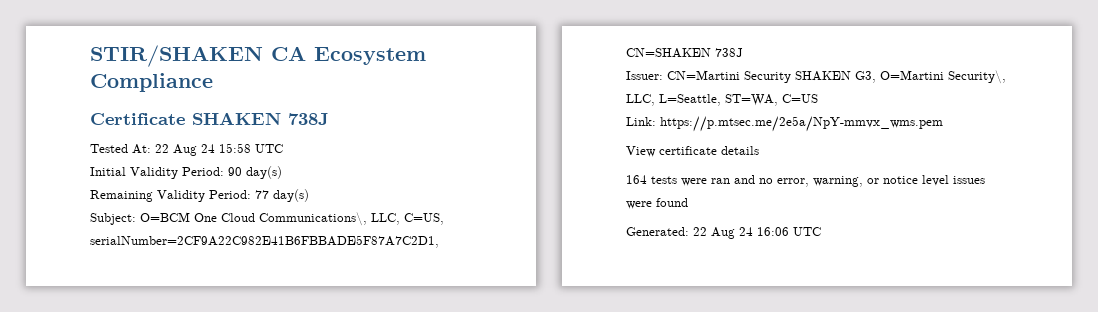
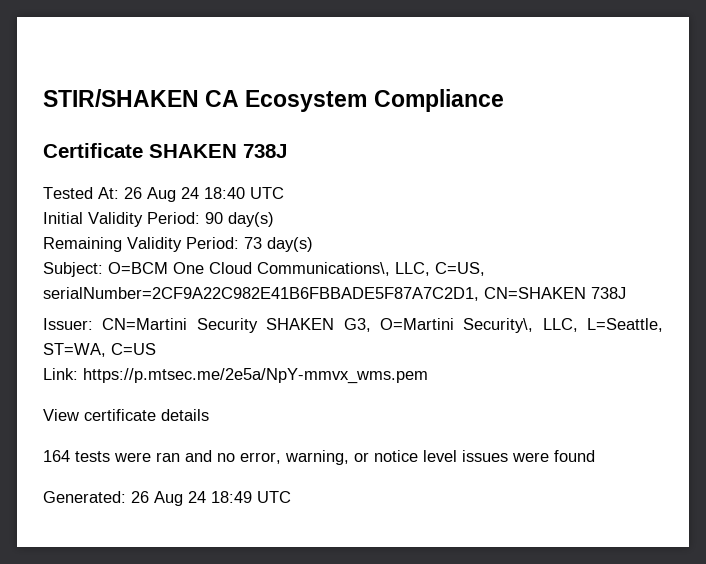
[155,143,251,156] 22 Aug 24 15:58 -> [124,187,245,202] 26 Aug 24 18:40
[255,190,269,199] 77 -> [244,237,262,249] 73
[693,227,789,239] 22 Aug 24 16:06 -> [131,491,252,506] 26 Aug 24 18:49

